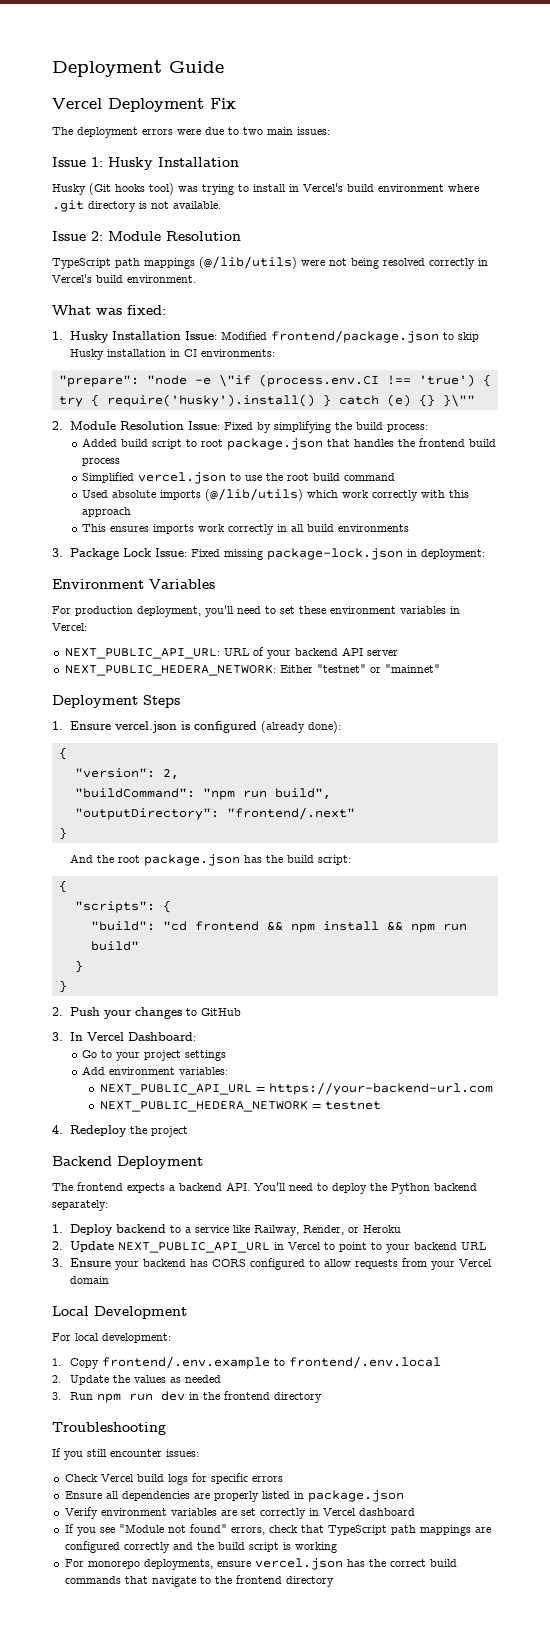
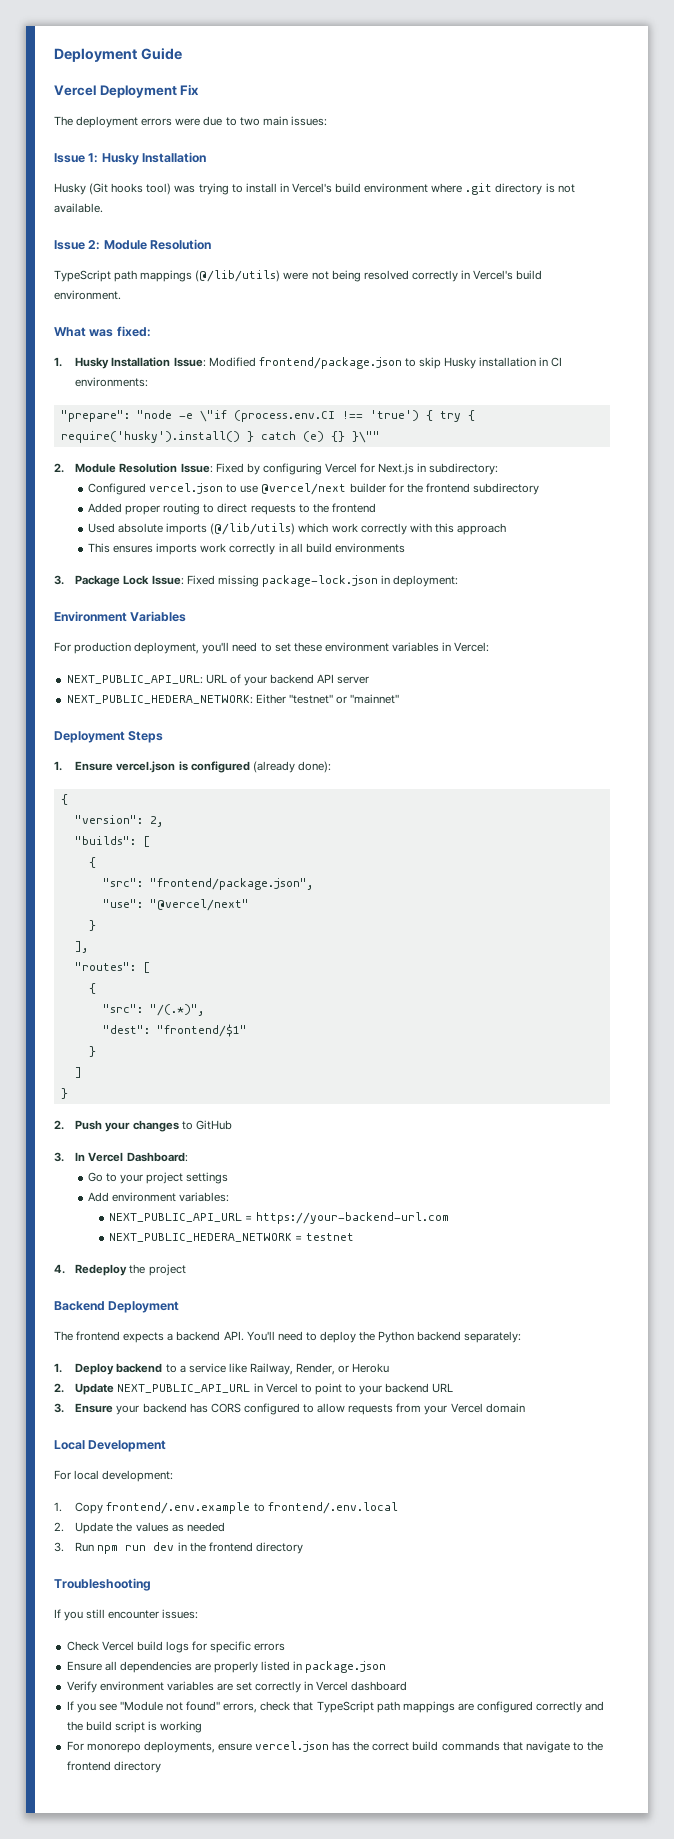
[273,421,428,433] [82,438,497,450] [82,458,121,466] [82,472,396,484] simplifying the build process: // Added build script to root package.json that handles the frontend build process // Simplified vercel.json to use the root build command -> [262,463,499,475] [88,483,539,495] [88,503,376,515] configuring Vercel for Next.js in subdirectory: // Configured vercel.json to use @vercel/next builder for the frontend subdirectory // Added proper routing to direct requests to the frontend
[74,788,331,800] [74,807,355,820] [58,827,67,840] [69,854,351,866] [58,880,67,893] [74,900,171,913] [90,921,467,933] [90,941,139,951] [74,960,83,973] "buildCommand": "npm run build", // "outputDirectory": "frontend/.next" // } // And the root package.json has the build script: // { // "scripts": { // "build": "cd frontend && npm install && npm run build" // } -> [74,836,150,847] [88,857,96,868] [102,878,313,890] [102,899,249,911] [88,920,96,931] [74,941,88,953] [74,962,150,973] [88,983,96,994] [102,1004,204,1016] [102,1024,247,1037] [88,1046,96,1057] [74,1067,82,1078] "builds": [ // { // "src": "frontend/package.json", // "use": "@vercel/next" // } // ], // "routes": [ // { // "src": "/(.*)", // "dest": "frontend/$1" // } // ]

